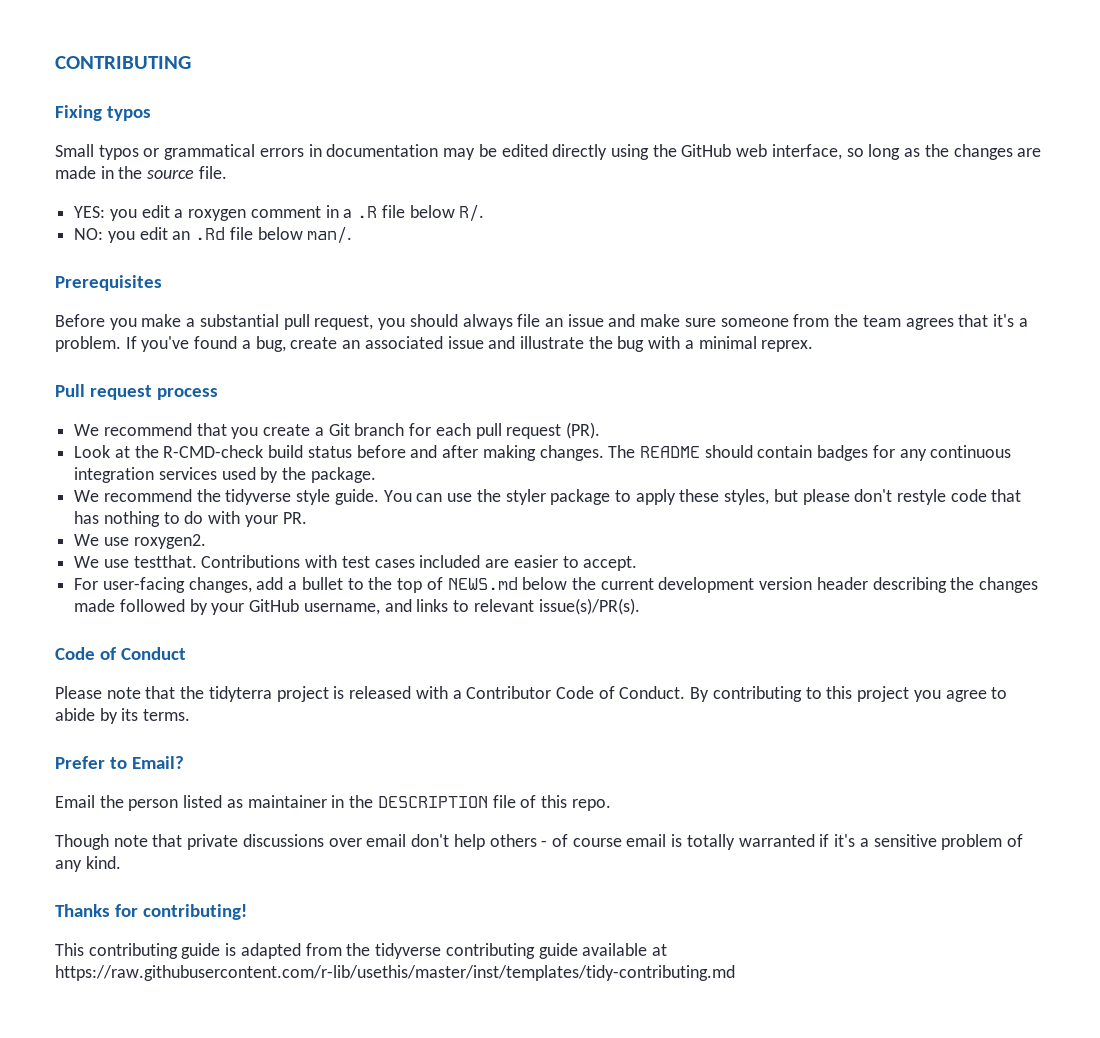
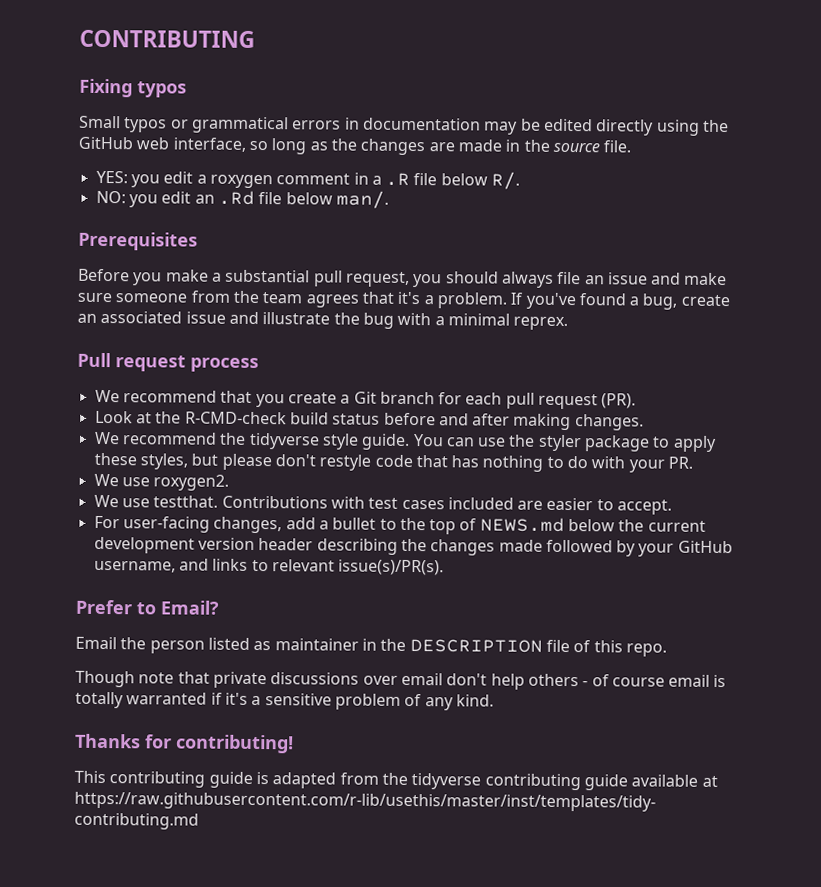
[608,445,1012,461] [74,467,376,483] The README should contain badges for any continuous integration services used by the package. -> (644, 422) none
[55,647,186,660] [55,686,1008,702] [55,708,191,724] // Code of Conduct // Please note that the tidyterra project is released with a Contributor Code of Conduct. By contributing to this project you agree to abide by its terms. -> (445, 567) none

